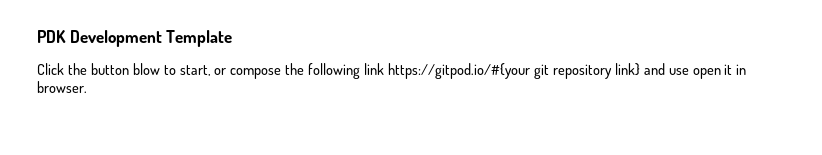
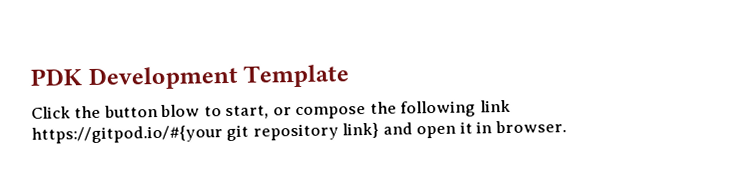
[668,68,689,75] use -> (413, 128) none

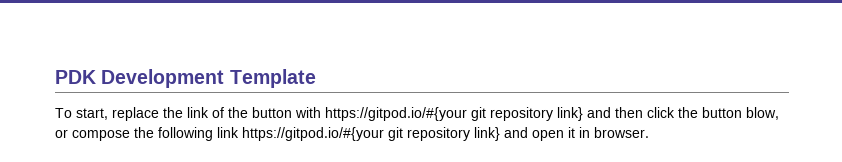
[31,104,270,120] Click the button blow to start, -> [55,107,779,121] To start, replace the link of the button with https://gitpod.io/#{your git repository link} and then click the button blow,

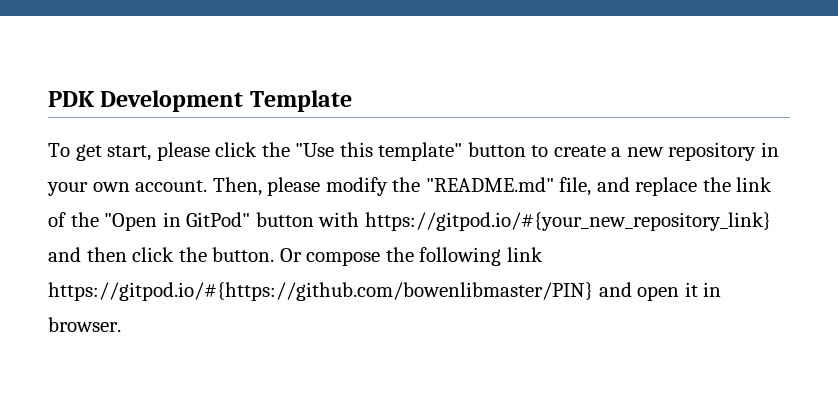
[76,108,108,120] start, -> [75,142,780,161] [47,177,630,196] get start, please click the "Use this template" button to create a new repository in your own account. Then, please modify the "README.md" file, and
[252,107,583,121] button with https://gitpod.io/#{your git repository link} -> [104,212,771,231] "Open in GitPod" button with https://gitpod.io/#{your_new_repository_link}
[702,107,779,120] [55,129,68,138] button blow, or -> [212,247,302,262] button. Or
[242,127,500,141] https://gitpod.io/#{your git repository link} -> [48,282,593,301] https://gitpod.io/#{https://github.com/bowenlibmaster/PIN}

